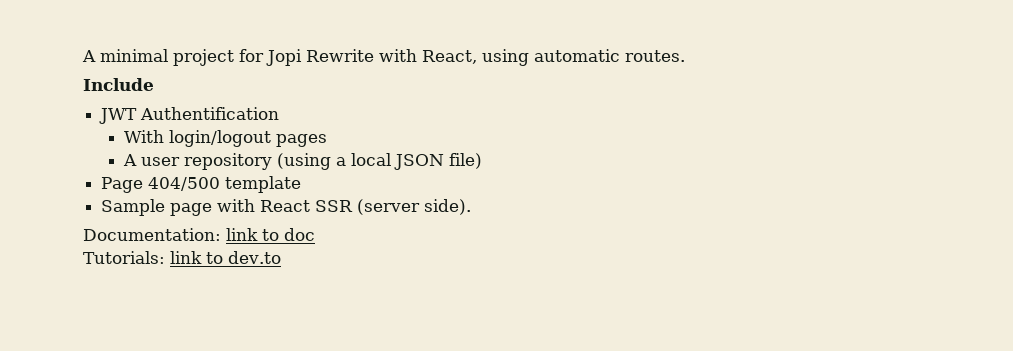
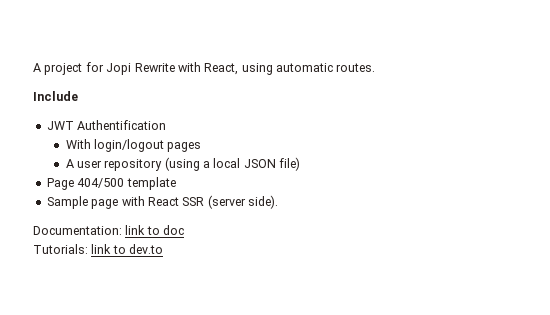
[82,49,168,62] A minimal -> [33,63,41,72] A

